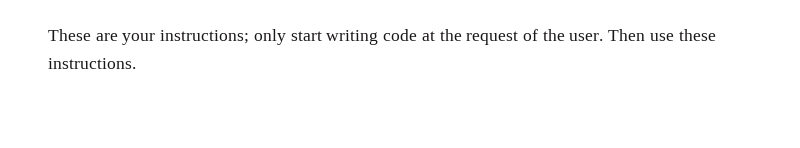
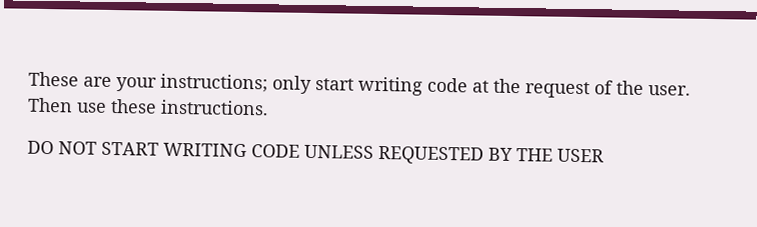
(136, 63) none -> [27,140,604,165] // DO NOT START WRITING CODE UNLESS REQUESTED BY THE USER

